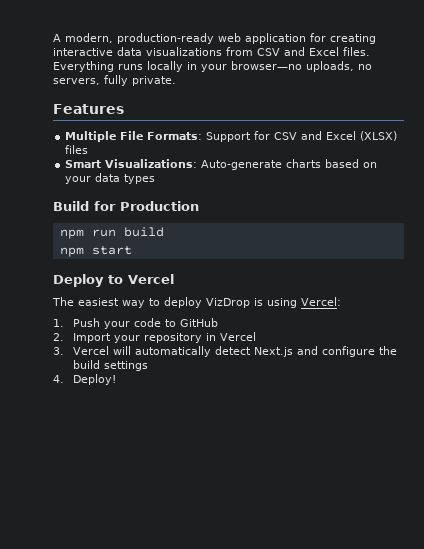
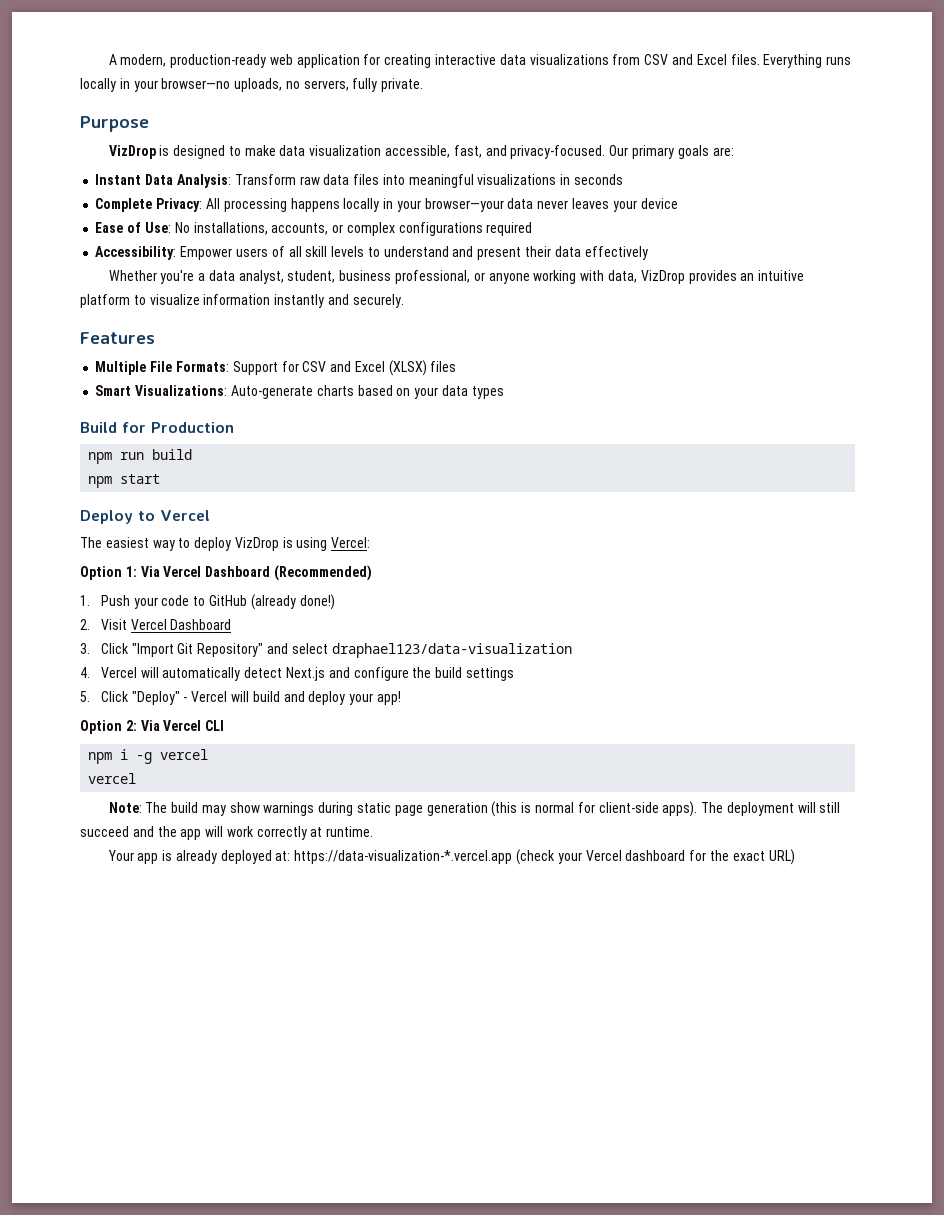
(176, 81) none -> [80,116,149,132] [108,145,734,159] [95,174,623,188] [95,198,678,212] [95,222,533,236] [95,246,648,260] [108,270,805,284] [80,294,404,308] // Purpose // VizDrop is designed to make data visualization accessible, fast, and privacy-focused. Our primary goals are: // Instant Data Analysis: Transform raw data files into meaningful visualizations in seconds // Complete Privacy: All processing happens locally in your browser—your data never leaves your device // Ease of Use: No installations, accounts, or complex configurations required // Accessibility: Empower users of all skill levels to understand and present their data effectively // Whether you're a data analyst, student, business professional, or anyone working with data, VizDrop provides an intuitive platform to visualize information instantly and securely.
(341, 301) none -> [80,565,372,581] // Option 1: Via Vercel Dashboard (Recommended)
(219, 322) none -> [250,594,335,610] (already done!)
[73,332,257,343] [53,347,64,355] Import your repository in Vercel // 3. -> [100,619,232,630] [80,643,572,658] [80,667,90,678] Visit Vercel Dashboard // 3. Click "Import Git Repository" and select draphael123/data-visualization // 4.
[53,374,117,385] 4. Deploy! -> [80,691,401,705] [80,720,225,734] [88,749,209,764] [88,773,137,784] [108,801,841,817] [80,826,374,840] [107,849,795,865] 5. Click "Deploy" - Vercel will build and deploy your app! // Option 2: Via Vercel CLI // npm i -g vercel // vercel // Note: The build may show warnings during static page generation (this is normal for client-side apps). The deployment will still succeed and the app will work correctly at runtime. // Your app is already deployed at: https://data-visualization-*.vercel.app (check your Vercel dashboard for the exact URL)

